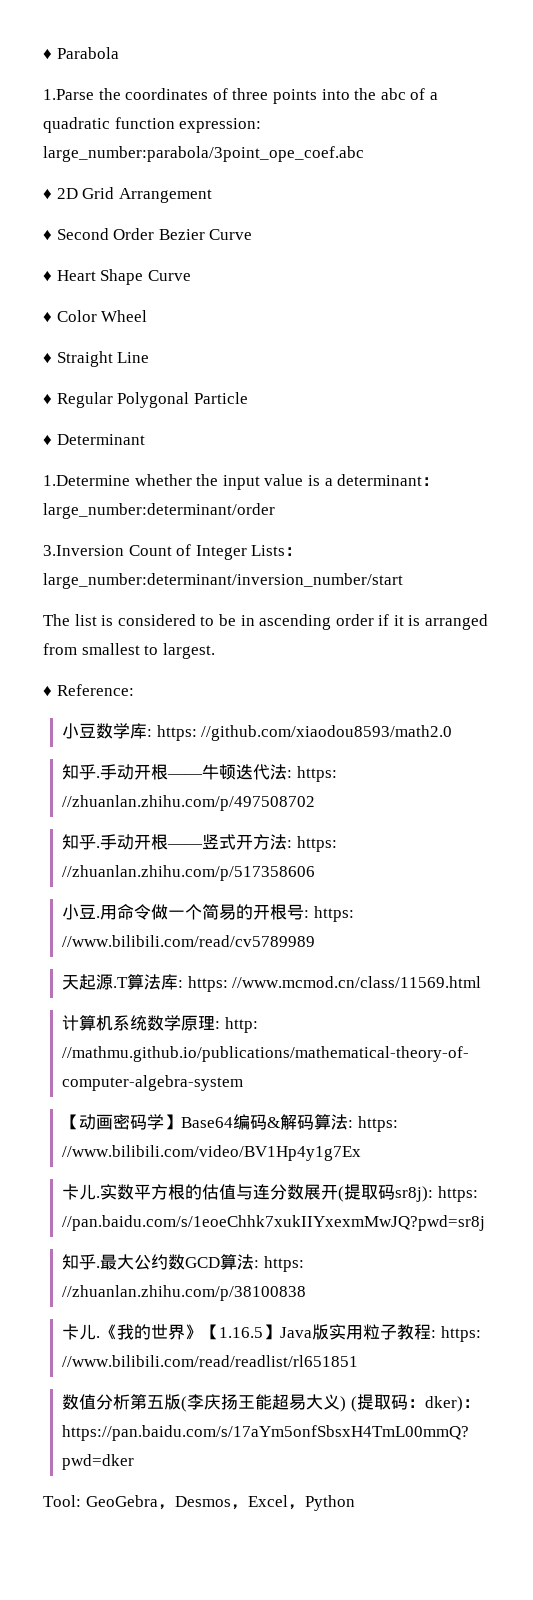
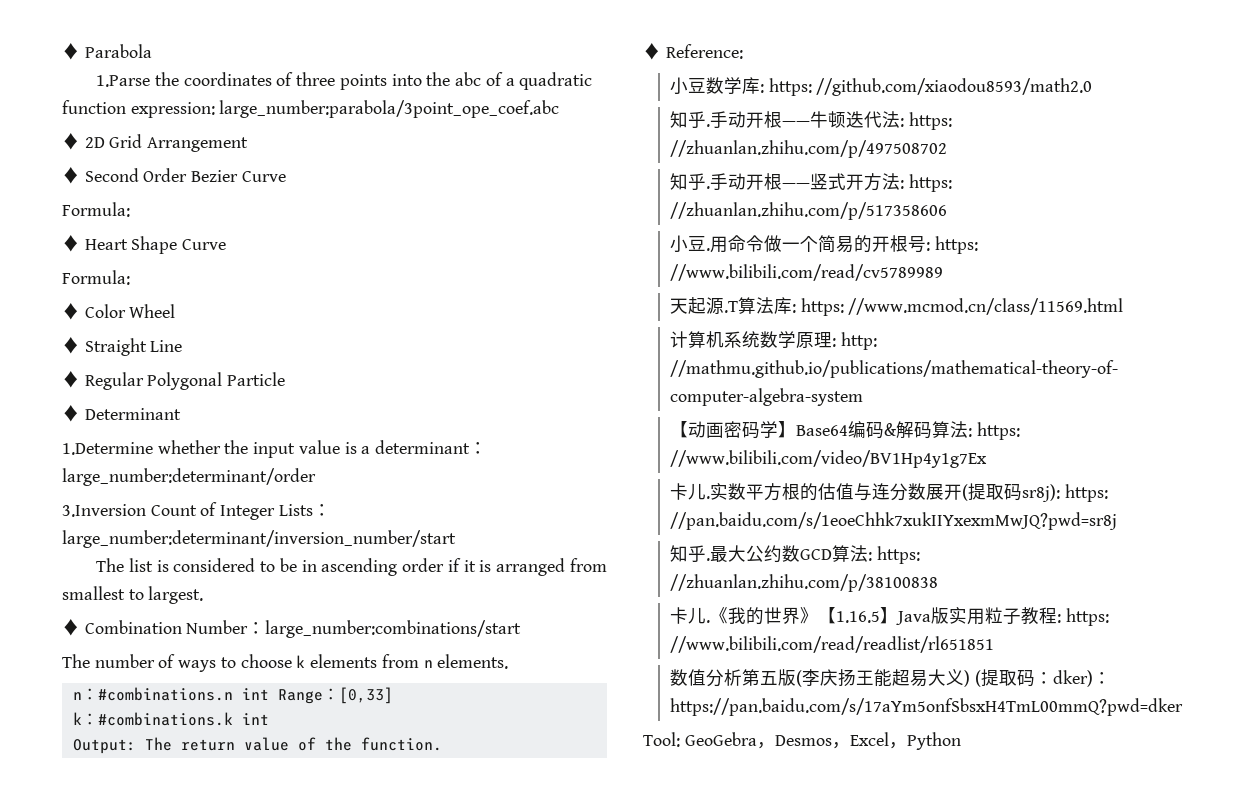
(253, 234) none -> [62,202,130,217] // Formula:
(191, 275) none -> [62,270,130,285] // Formula:
(215, 651) none -> [62,619,522,638] [62,654,509,672] [72,687,393,704] [72,712,269,726] [72,737,442,754] // ♦ Combination Number：large_number:combinations/start // The number of ways to choose k elements from n elements. // n：#combinations.n int Range：[0,33] // k：#combinations.k int // Output: The return value of the function.

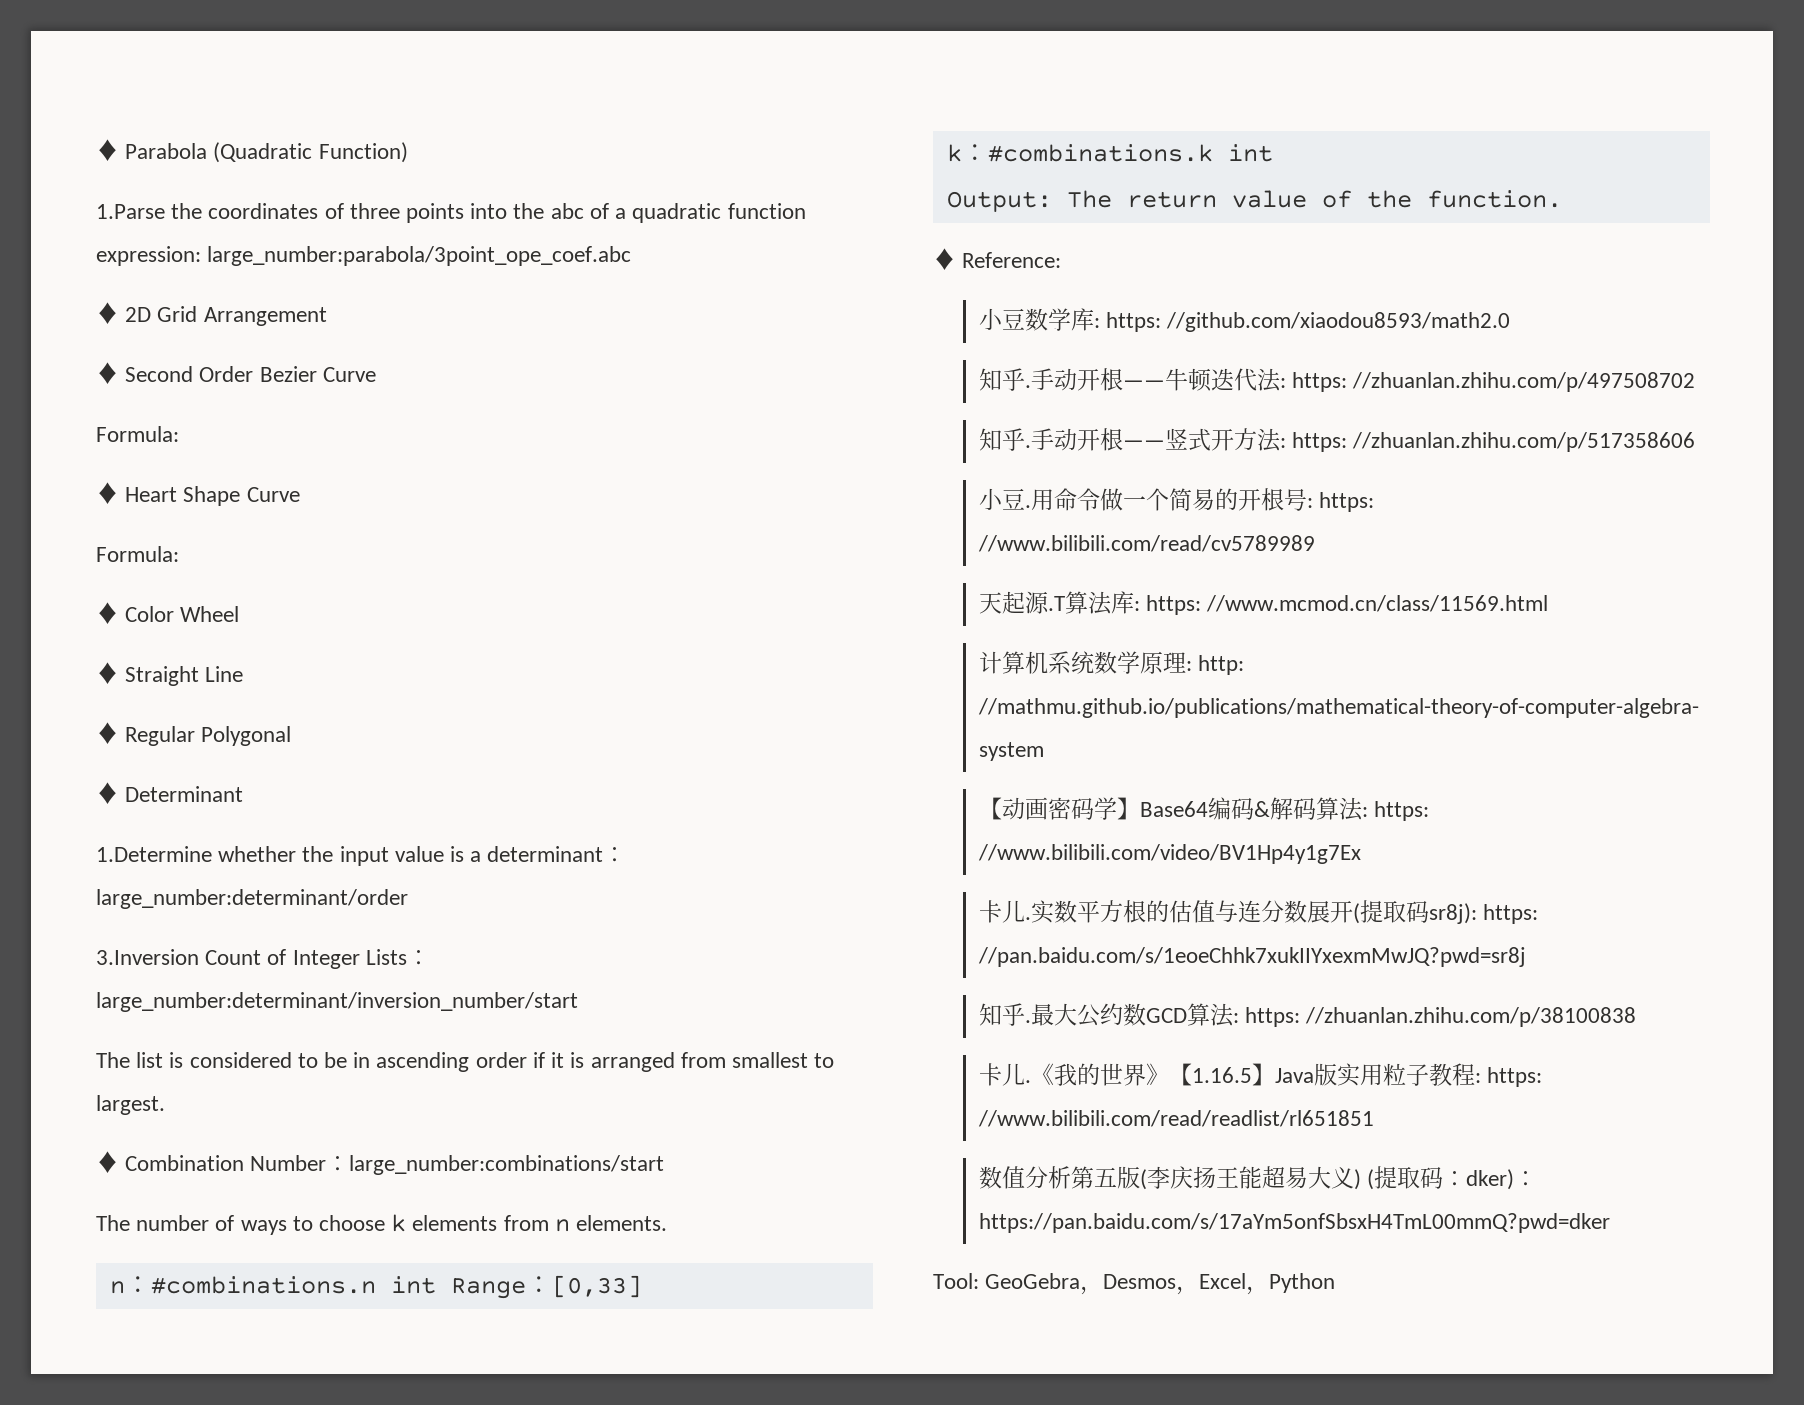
(152, 51) none -> [213,142,408,163] (Quadratic Function)
[227,372,286,386] Particle -> (292, 736) none

